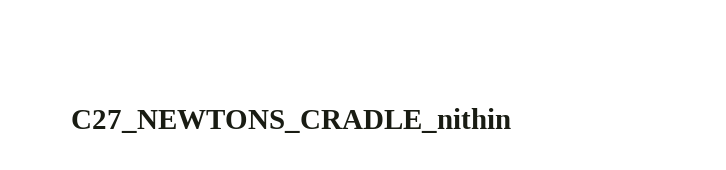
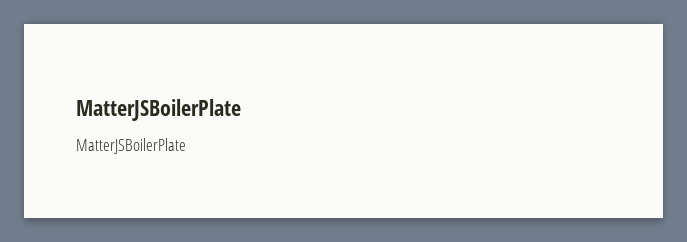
[71,108,511,133] C27_NEWTONS_CRADLE_nithin -> [76,99,241,121] [76,138,186,154] MatterJSBoilerPlate // MatterJSBoilerPlate

